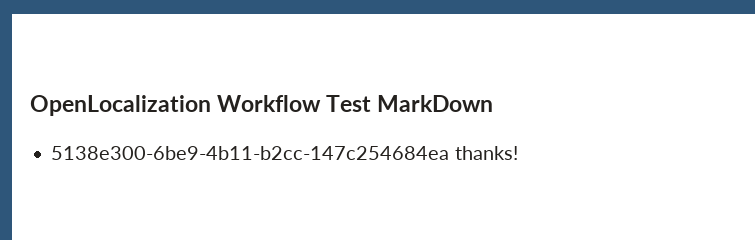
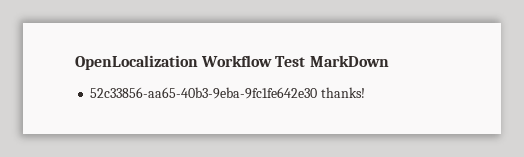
[51,146,450,160] 5138e300-6be9-4b11-b2cc-147c254684ea -> [90,87,318,99] 52c33856-aa65-40b3-9eba-9fc1fe642e30

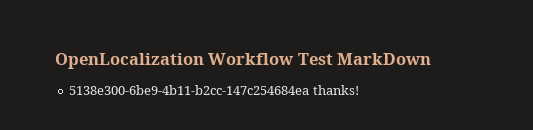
[90,87,318,99] 52c33856-aa65-40b3-9eba-9fc1fe642e30 -> [69,85,310,95] 5138e300-6be9-4b11-b2cc-147c254684ea

